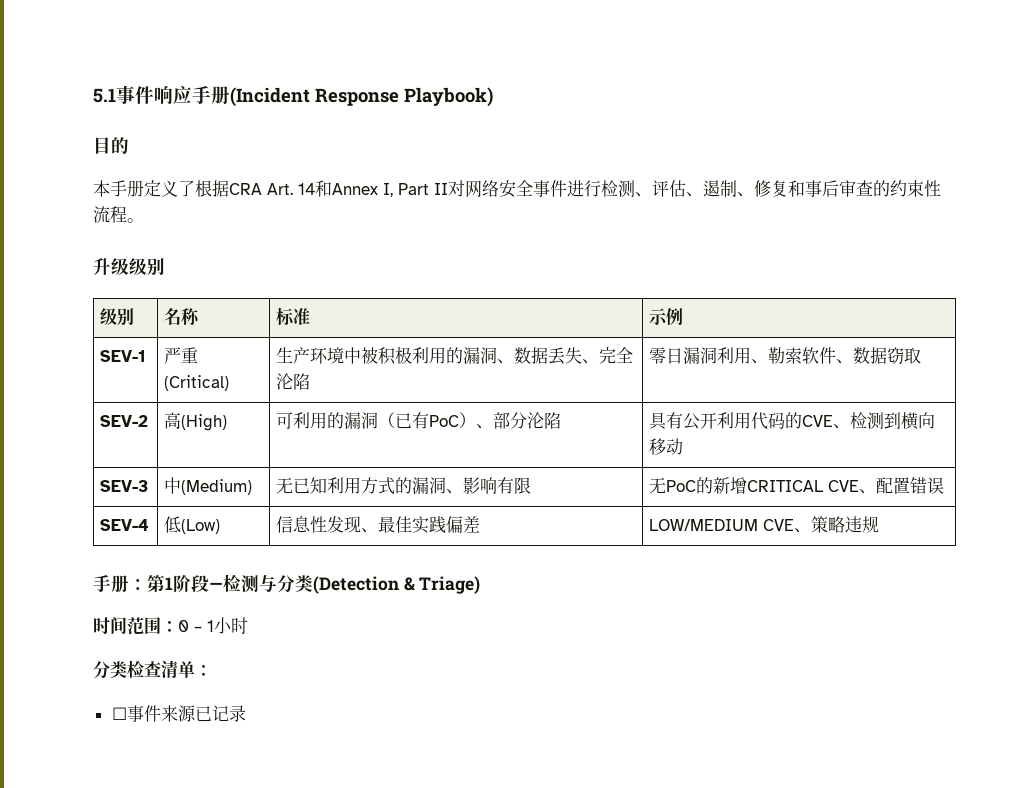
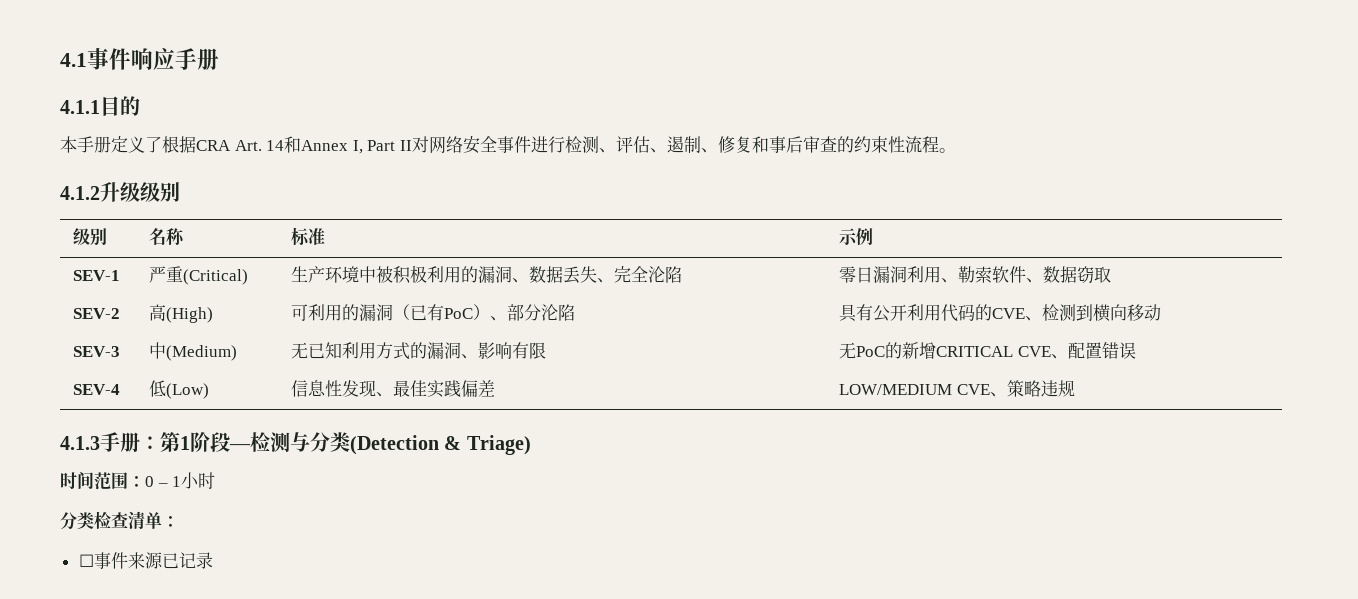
[93,88,116,103] 5.1 -> [60,53,87,67] 4.1
[230,87,493,107] (Incident Response Playbook) // -> [60,100,100,114] // 4.1.1
(144, 220) none -> [60,186,100,200] 4.1.2
(880, 524) none -> [60,436,100,450] 4.1.3

